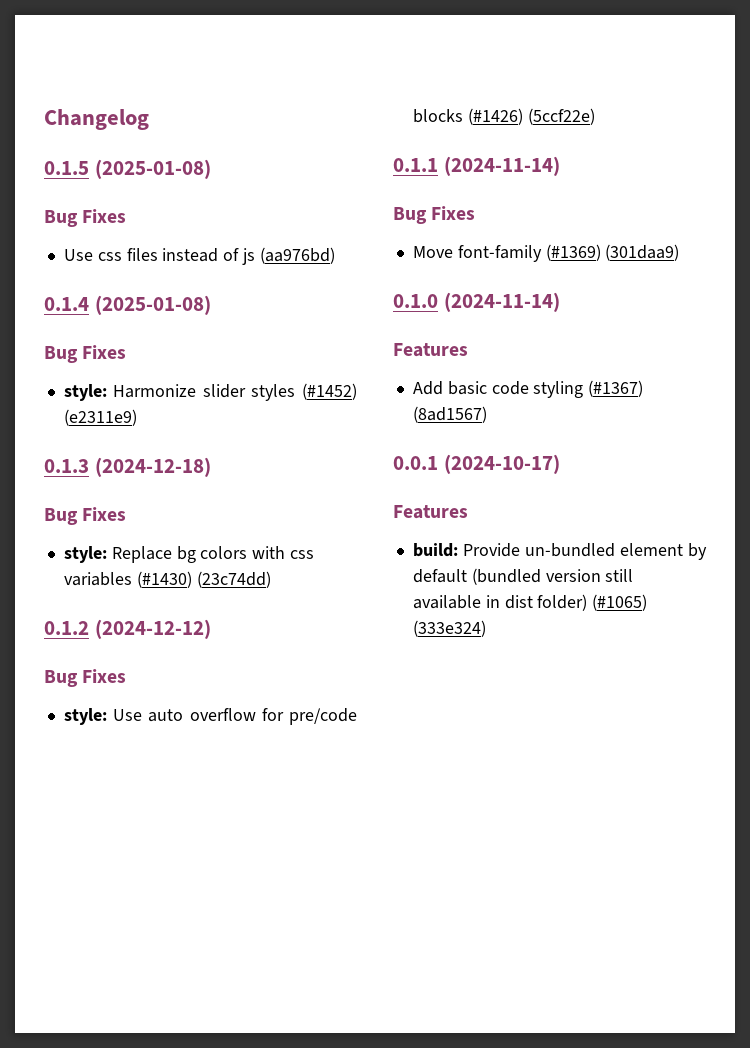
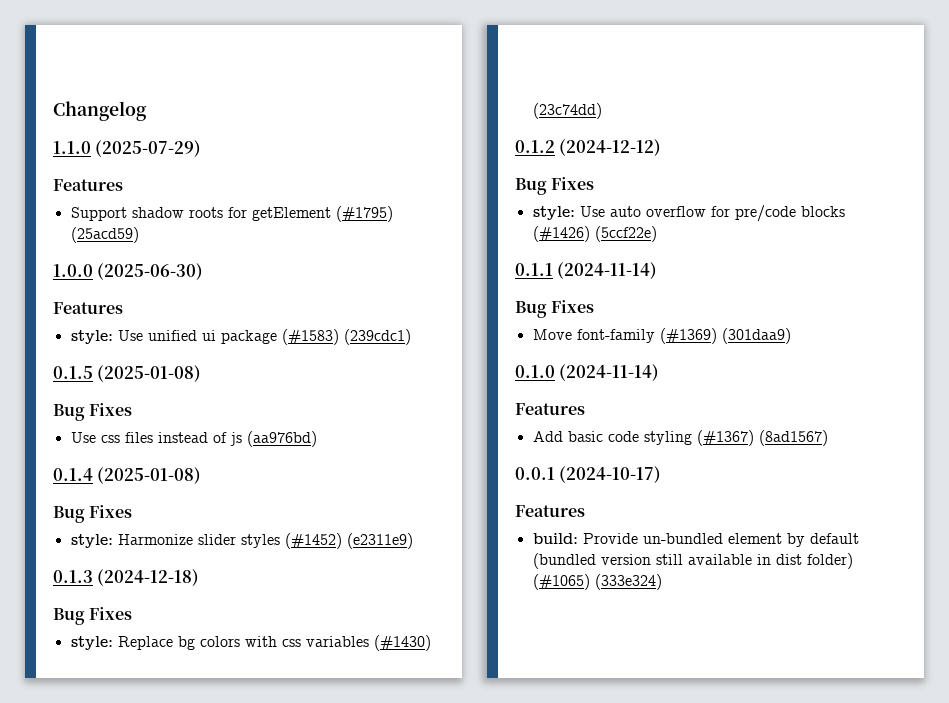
(149, 119) none -> [53,140,202,157] [53,179,123,191] [70,206,393,222] [70,227,139,243] [53,263,204,280] [53,302,123,314] [70,329,411,345] // 1.1.0 (2025-07-29) // Features // Support shadow roots for getElement (#1795) (25acd59) // 1.0.0 (2025-06-30) // Features // style: Use unified ui package (#1583) (239cdc1)

